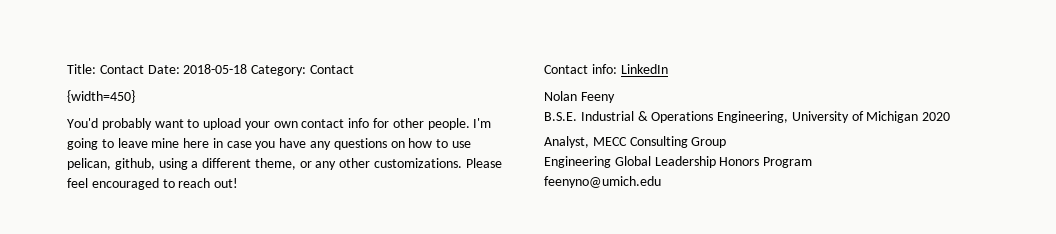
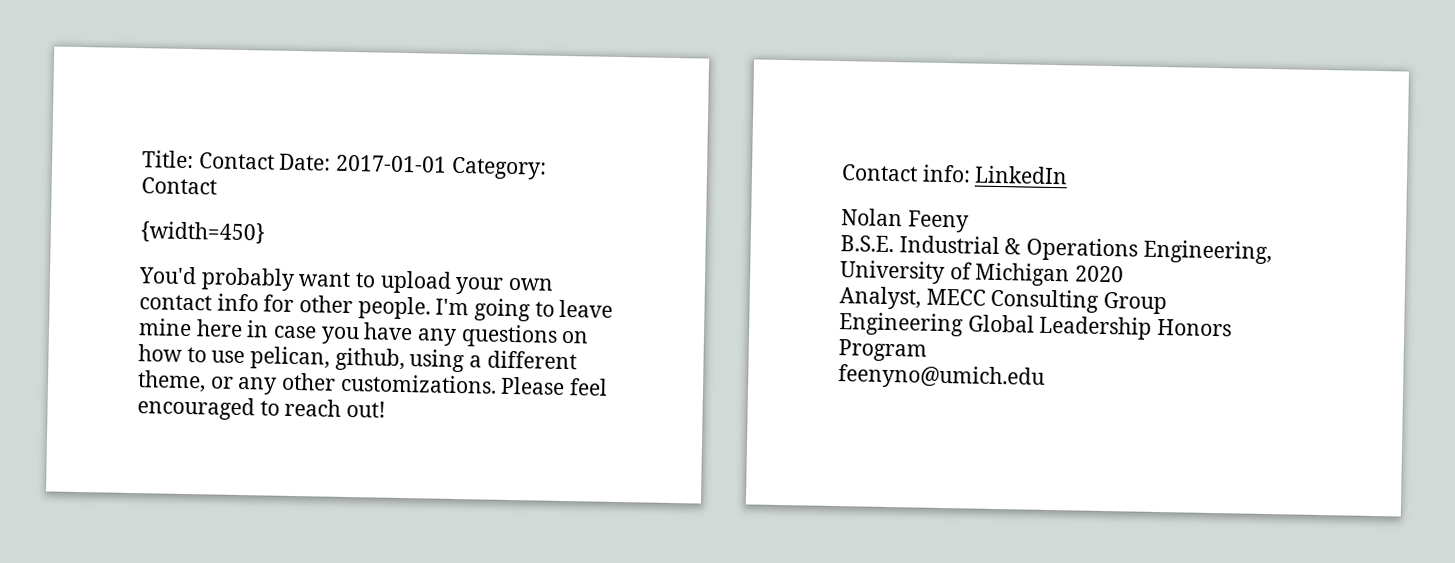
[183,64,248,74] 2018-05-18 -> [335,154,448,173] 2017-01-01

